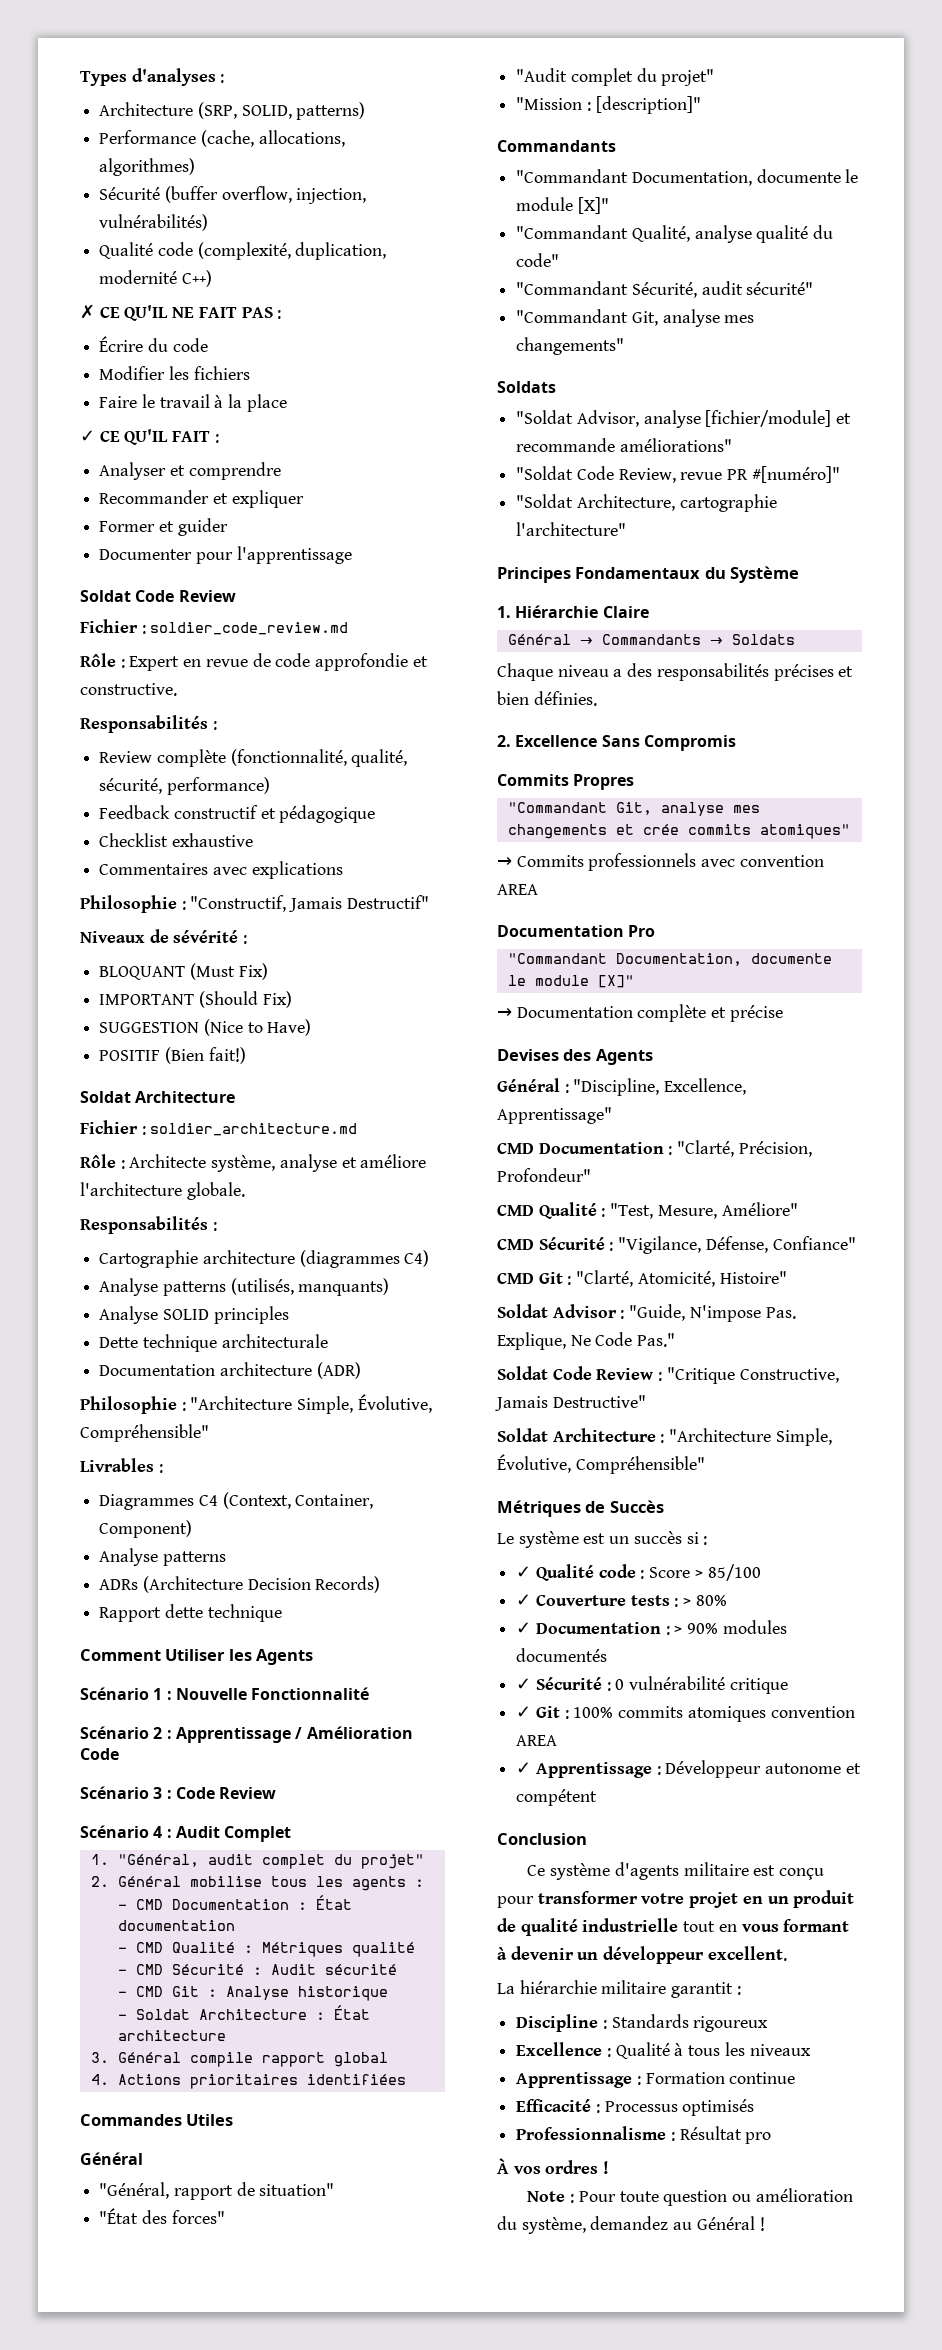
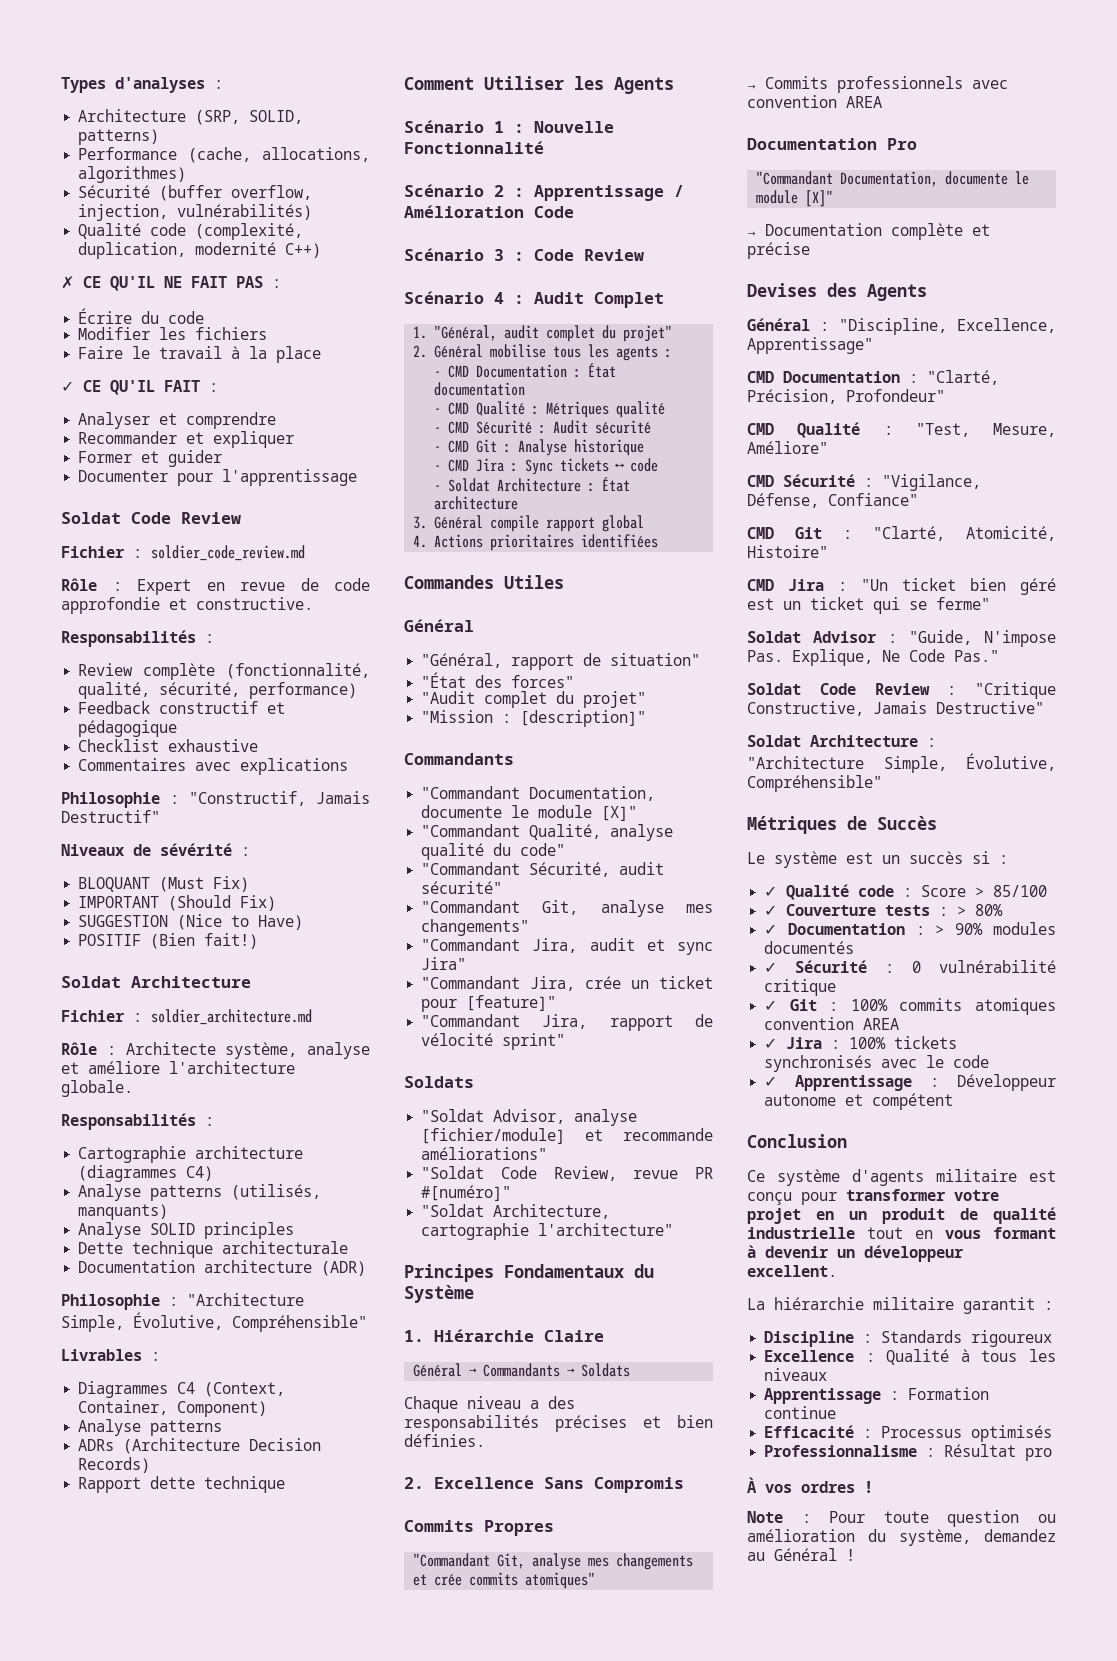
(388, 1993) none -> [434,458,659,475] // - CMD Jira : Sync tickets ↔ code
(625, 346) none -> [421,938,713,955] [421,957,467,970] [421,976,713,991] [421,995,557,1012] [421,1014,713,1031] [421,1033,566,1050] // "Commandant Jira, audit et sync Jira" // "Commandant Jira, crée un ticket pour [feature]" // "Commandant Jira, rapport de vélocité sprint"
(787, 1277) none -> [747,578,1056,595] [747,597,990,614] // CMD Jira : "Un ticket bien géré est un ticket qui se ferme"
(558, 1740) none -> [764,1036,958,1049] [764,1055,990,1072] // ✓ Jira : 100% tickets synchronisés avec le code

